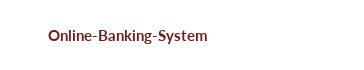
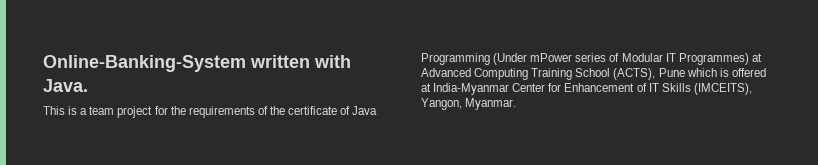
(208, 37) none -> [250,55,351,68] [43,79,88,92] [43,106,378,118] [421,53,762,65] [421,68,766,80] [421,83,752,95] [421,98,517,110] written with Java. // This is a team project for the requirements of the certificate of Java Programming (Under mPower series of Modular IT Programmes) at Advanced Computing Training School (ACTS), Pune which is offered at India-Myanmar Center for Enhancement of IT Skills (IMCEITS), Yangon, Myanmar.

